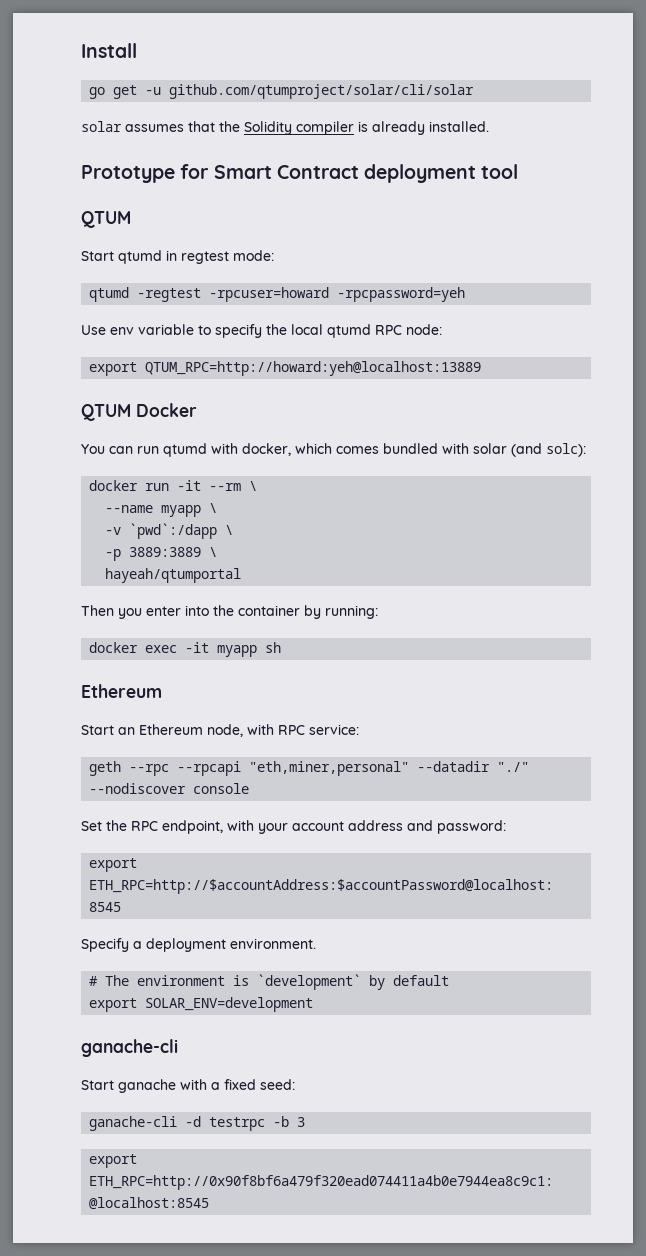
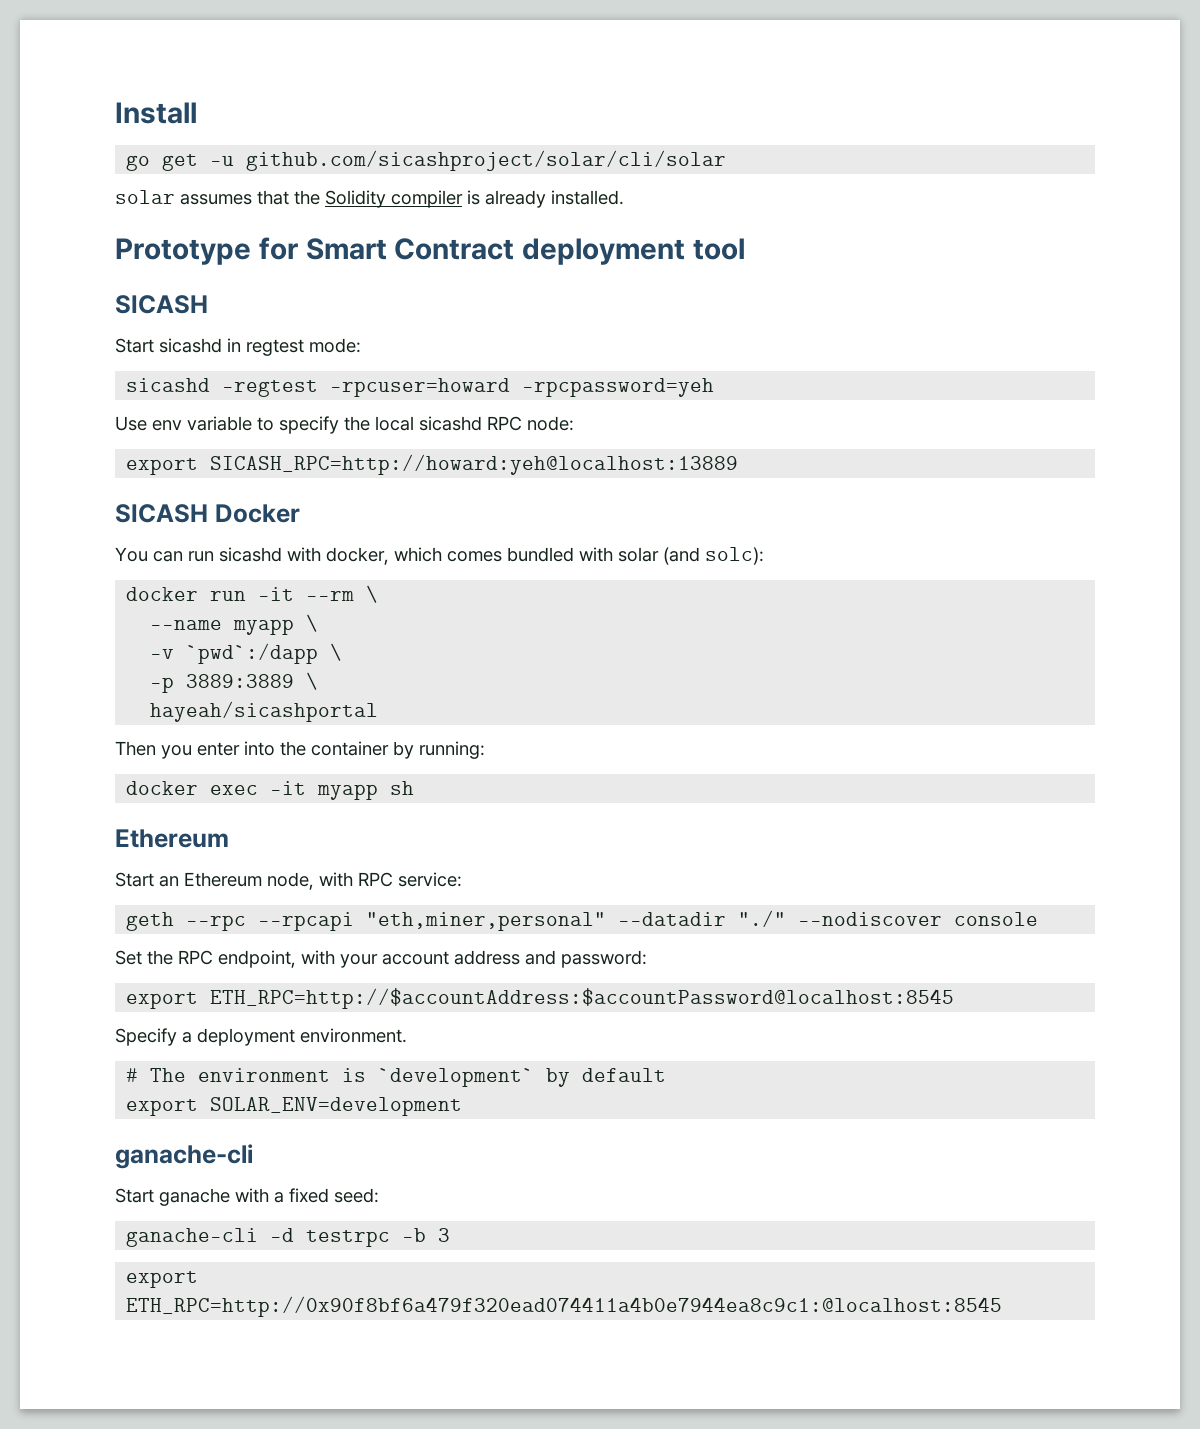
[169,84,475,99] github.com/qtumproject/solar/cli/solar -> [246,150,727,171] github.com/sicashproject/solar/cli/solar
[81,211,131,228] [81,250,162,264] QTUM // Start qtumd -> [115,295,208,314] [115,338,222,353] SICASH // Start sicashd
[89,287,130,302] qtumd -> [126,378,211,392] sicashd
[327,324,371,338] qtumd -> [419,416,482,431] sicashd
[145,361,482,376] [81,404,131,421] QTUM_RPC=http://howard:yeh@localhost:13889 // QTUM -> [210,454,739,475] [115,504,208,523] SICASH_RPC=http://howard:yeh@localhost:13889 // SICASH
[163,443,207,457] qtumd -> [219,547,282,562] sicashd
[105,568,242,583] hayeah/qtumportal -> [150,701,379,722] hayeah/sicashportal

